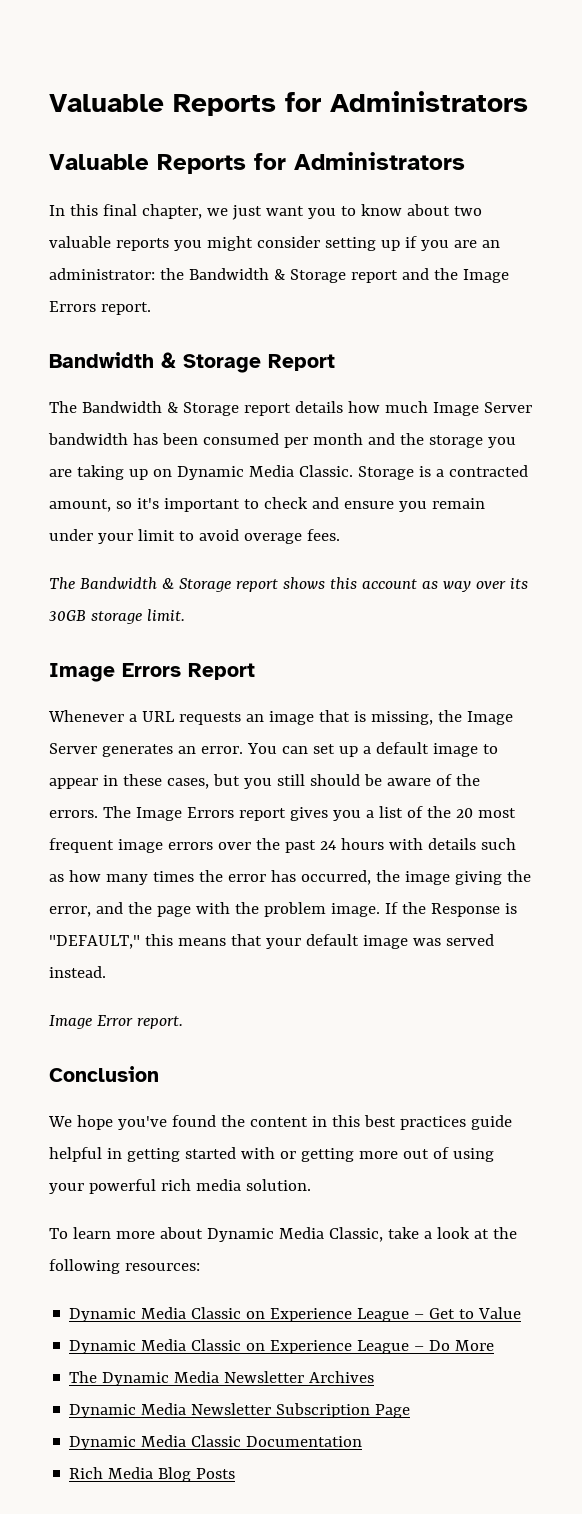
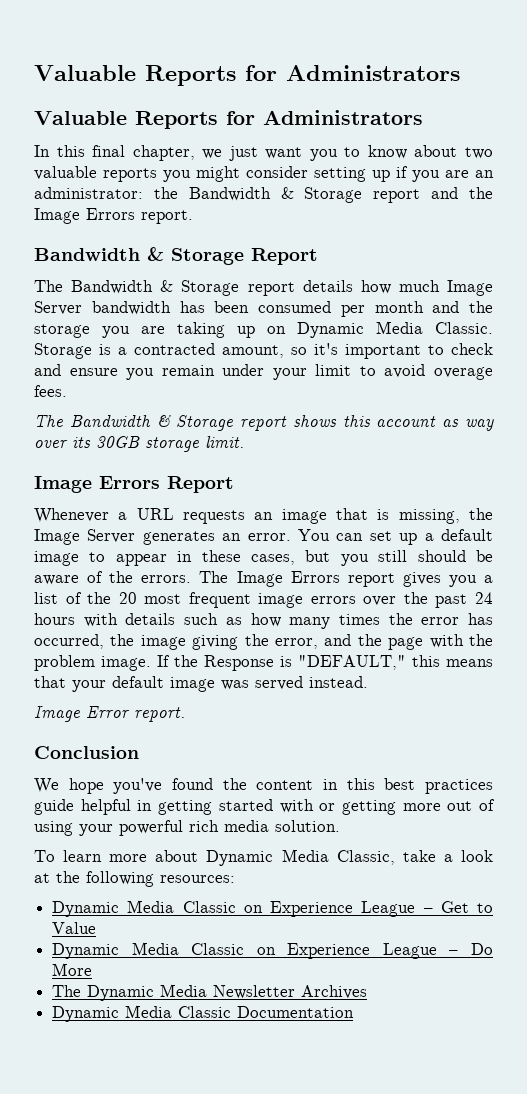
[69,1403,411,1418] // Dynamic Media Newsletter Subscription Page -> (368, 992) none
[69,1467,236,1482] // Rich Media Blog Posts -> (355, 1012) none

